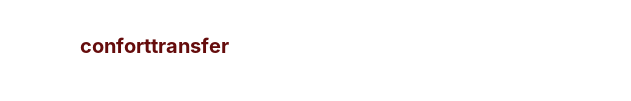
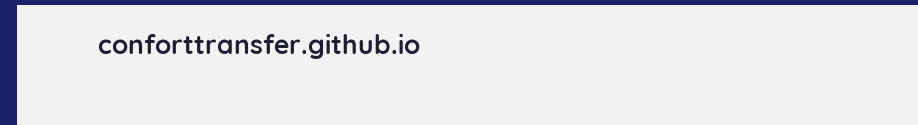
[80,37,229,53] conforttransfer -> [98,33,420,59] conforttransfer.github.io

